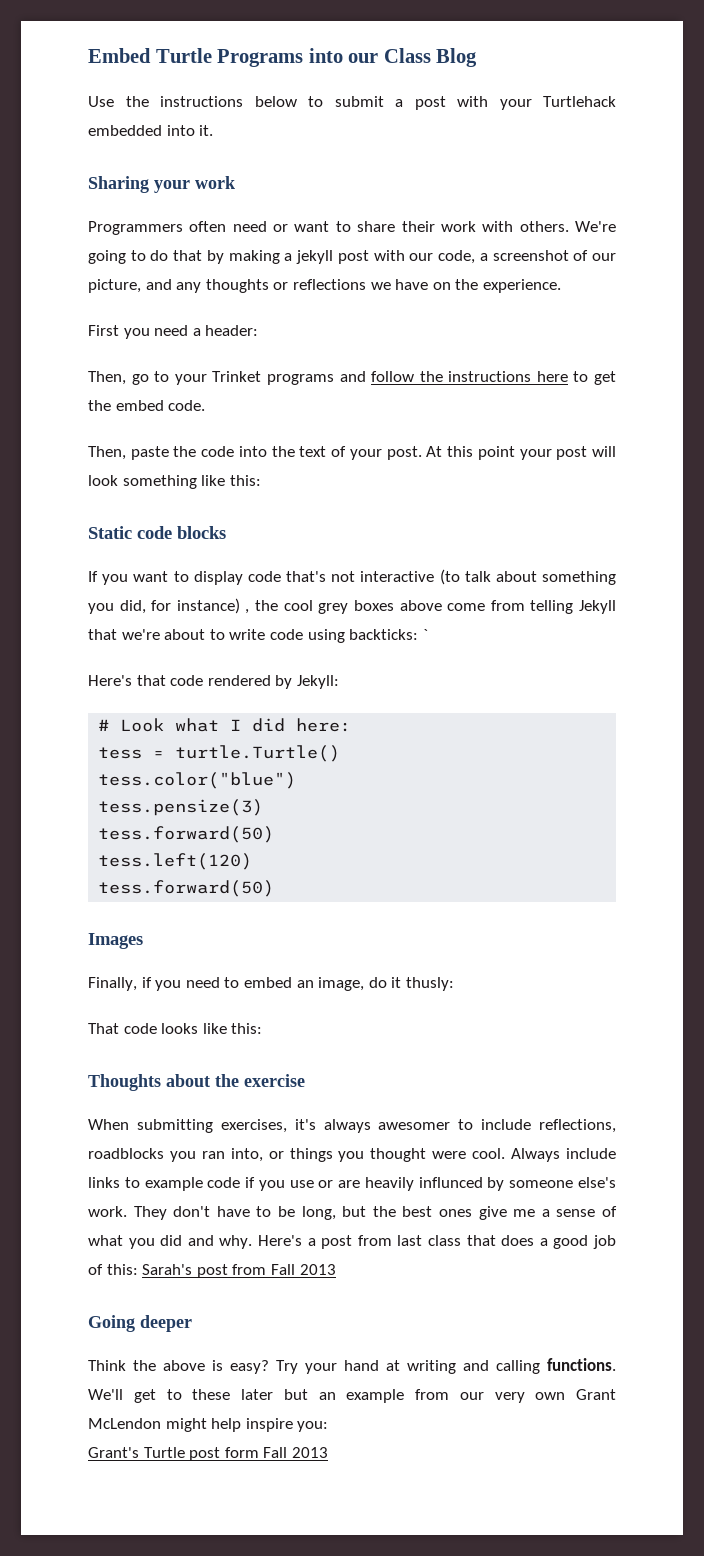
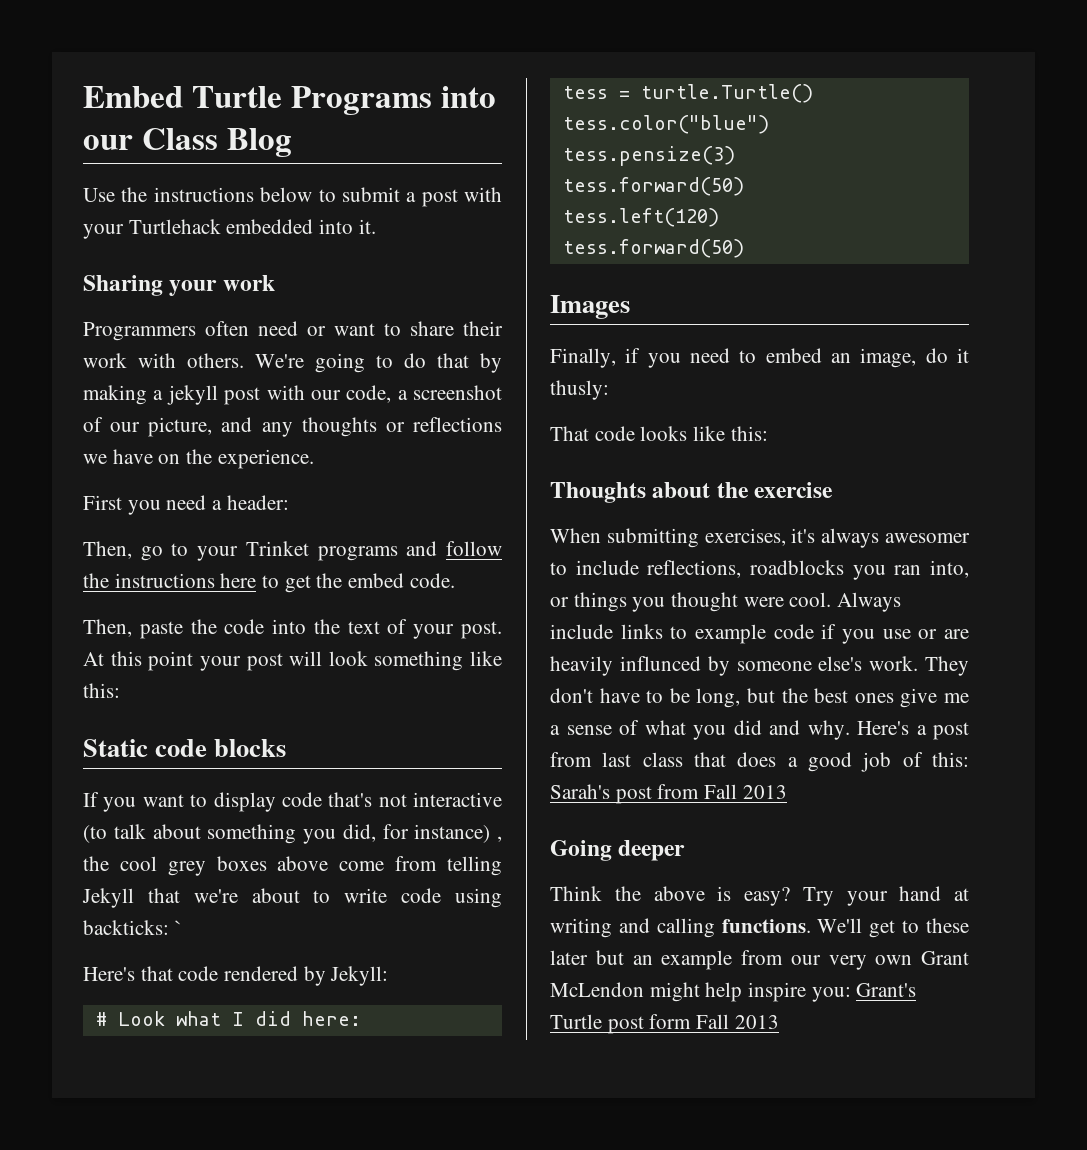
(329, 1426) // -> (851, 994) none

